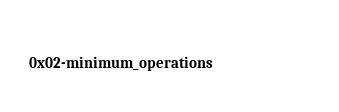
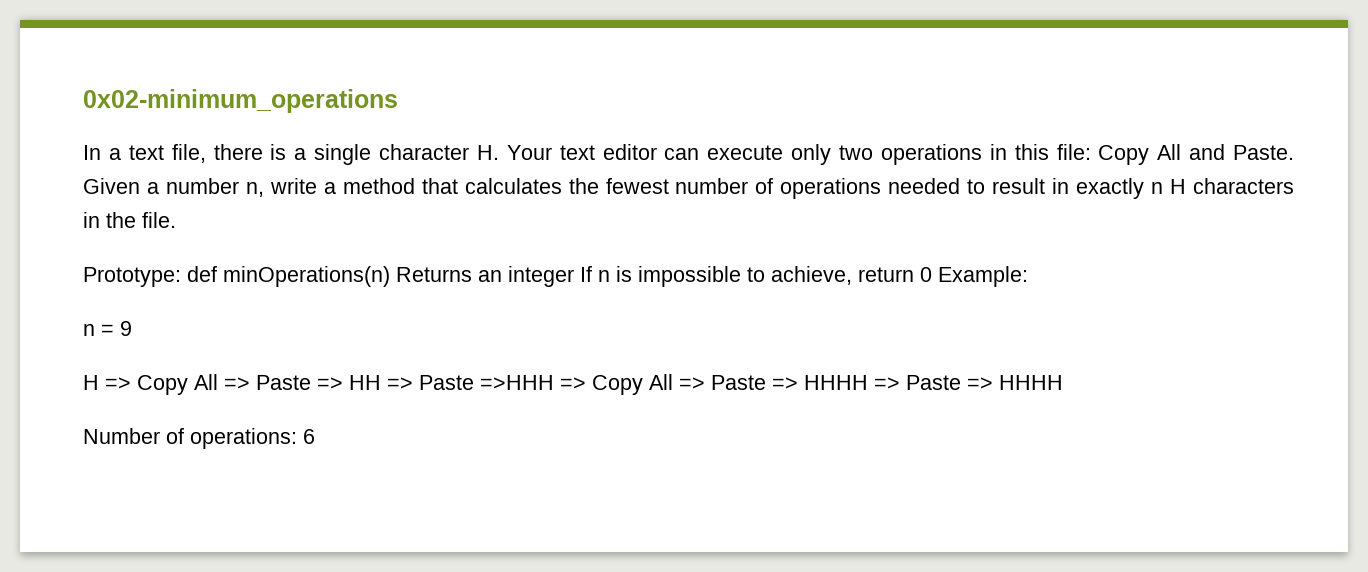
(213, 63) none -> [83,144,1294,165] [83,178,1295,199] [83,212,176,228] [83,266,1028,287] [83,321,132,336] [83,374,1063,395] [83,428,315,449] // In a text file, there is a single character H. Your text editor can execute only two operations in this file: Copy All and Paste. Given a number n, write a method that calculates the fewest number of operations needed to result in exactly n H characters in the file. // Prototype: def minOperations(n) Returns an integer If n is impossible to achieve, return 0 Example: // n = 9 // H => Copy All => Paste => HH => Paste =>HHH => Copy All => Paste => HHHH => Paste => HHHH // Number of operations: 6

